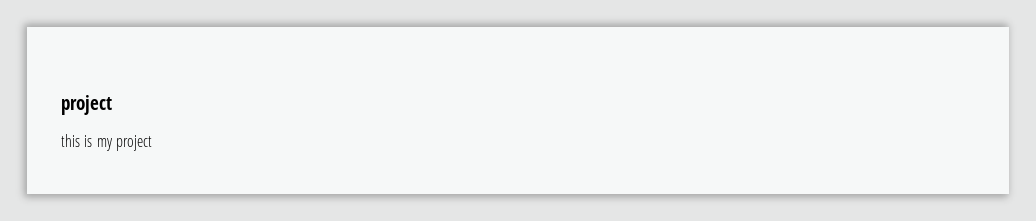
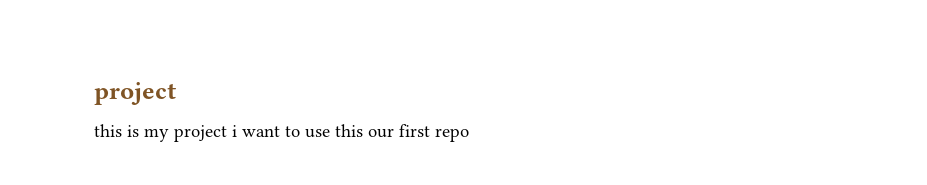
(152, 143) none -> [232,124,469,142] i want to use this our first repo

